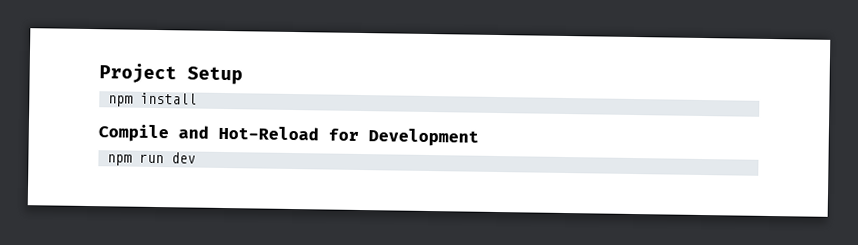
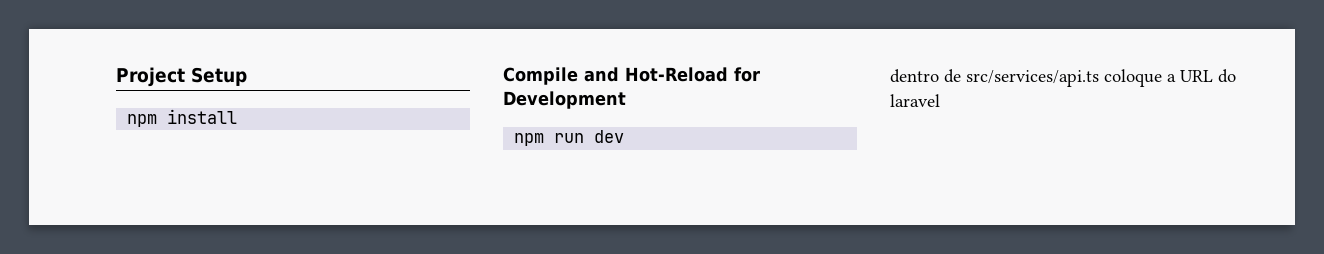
(196, 158) none -> [890,69,1236,87] [890,94,940,107] // dentro de src/services/api.ts coloque a URL do laravel

